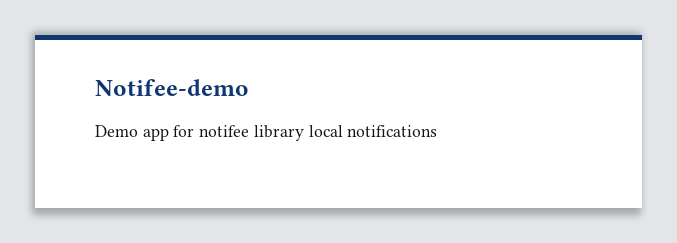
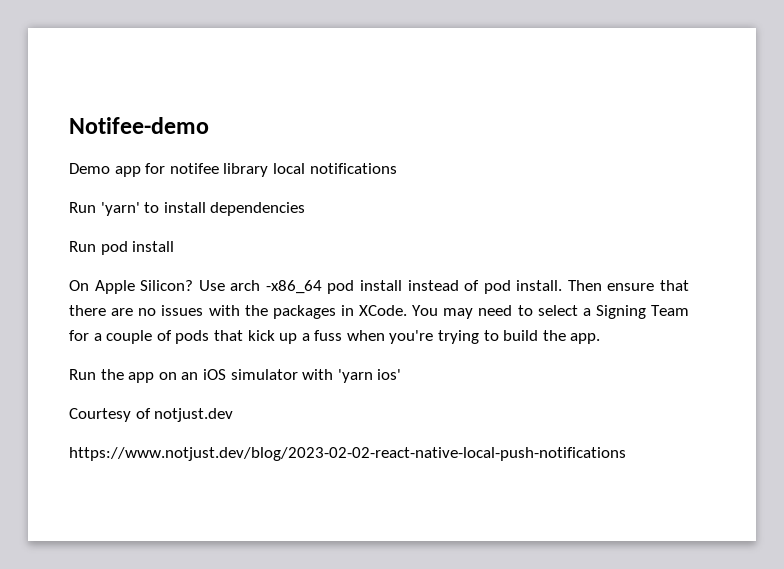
(438, 131) none -> [69,202,306,216] [69,241,175,255] [69,280,689,294] [69,305,689,319] [69,330,601,344] [69,369,402,383] [69,408,234,422] [69,447,626,461] // Run 'yarn' to install dependencies // Run pod install // On Apple Silicon? Use arch -x86_64 pod install instead of pod install. Then ensure that there are no issues with the packages in XCode. You may need to select a Signing Team for a couple of pods that kick up a fuss when you're trying to build the app. // Run the app on an iOS simulator with 'yarn ios' // Courtesy of notjust.dev // https://www.notjust.dev/blog/2023-02-02-react-native-local-push-notifications

